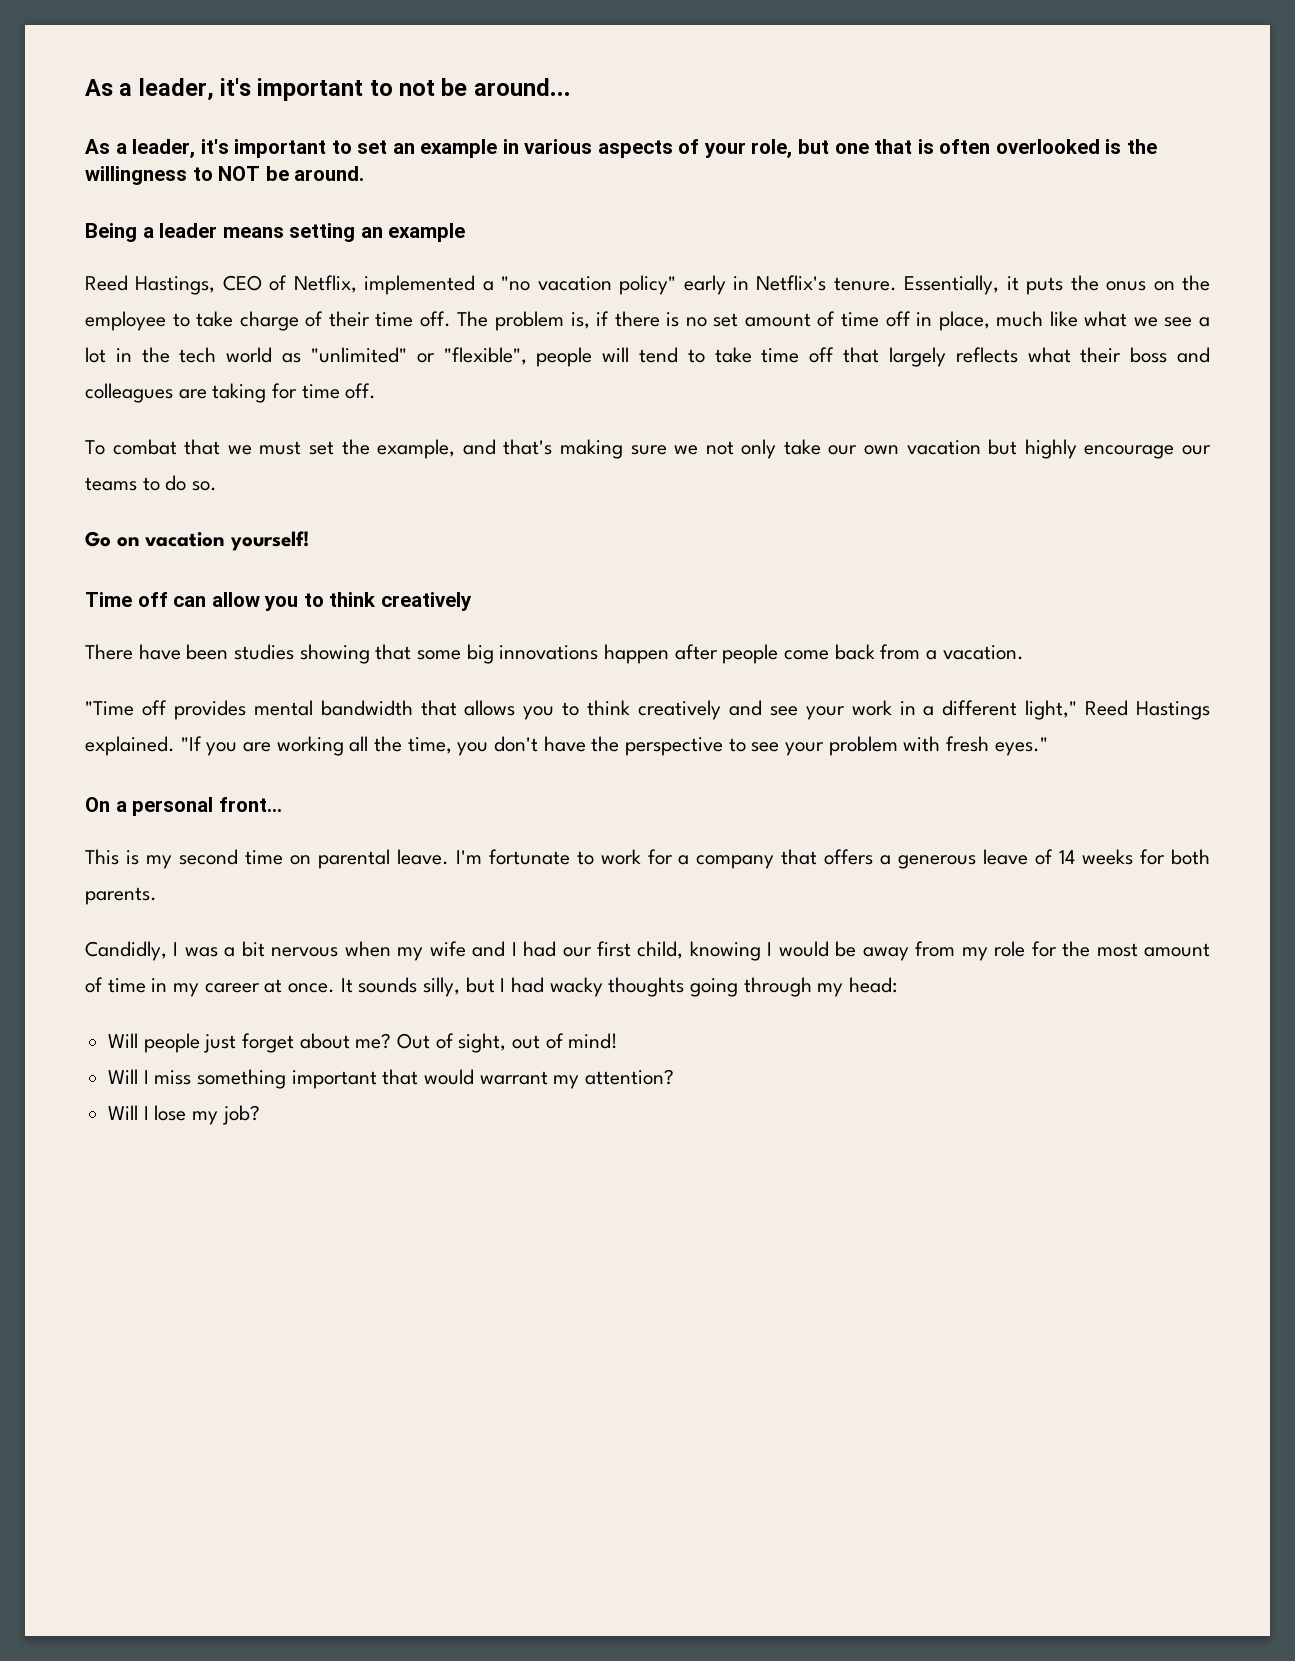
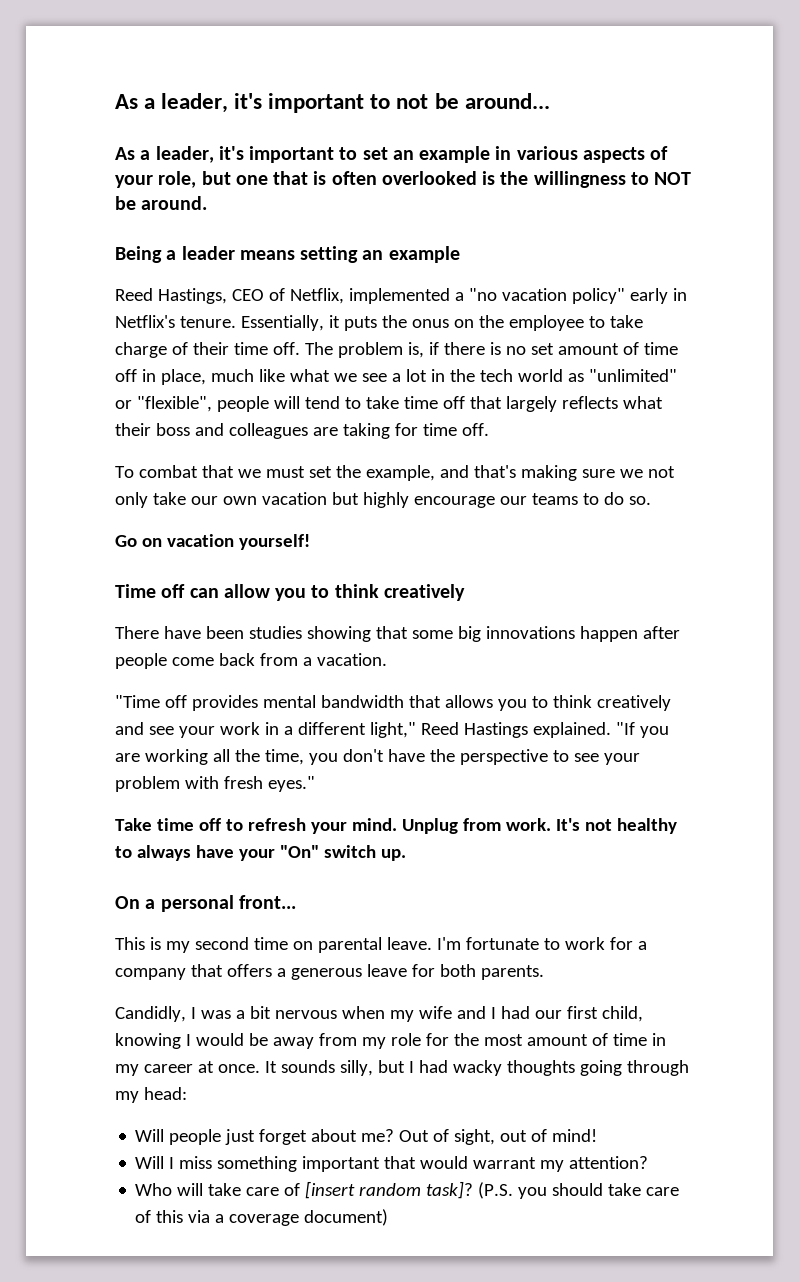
(1048, 746) none -> [115,818,677,834] [115,845,406,861] // Take time off to refresh your mind. Unplug from work. It's not healthy to always have your "On" switch up.
[1035,849,1134,865] of 14 weeks -> (407, 970) none
[108,1105,260,1125] Will I lose my job? -> [135,1181,680,1199] [135,1209,389,1226] Who will take care of [insert random task]? (P.S. you should take care of this via a coverage document)

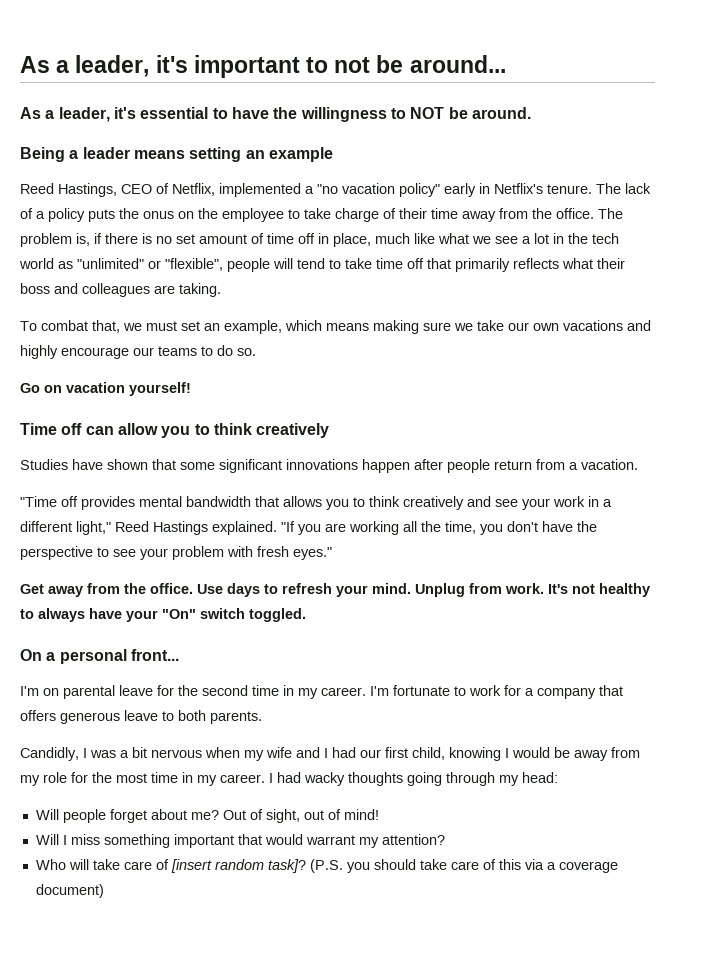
[249,146,669,163] [115,171,496,188] important to set an example in various aspects of your role, but one that is often overlooked is -> [140,107,269,119] essential to have
[240,315,340,331] Essentially, it -> [596,183,651,194] [20,208,85,222] The lack of a policy
[272,342,300,355] off. -> [462,208,594,222] away from the office.
[505,396,557,412] largely -> [455,258,510,272] primarily
[342,423,489,439] taking for time off. -> [179,283,221,297] taking.
[201,465,234,478] that -> [92,320,120,333] that,
[335,465,516,481] the example, and that's -> [204,320,369,334] an example, which means
[647,466,675,478] [115,492,148,508] not only -> (473, 327) none
[261,492,359,505] vacation but -> [563,320,651,331] vacations and
[115,626,371,642] There have been studies showing -> [20,459,148,470] Studies have shown
[457,626,481,642] big -> [219,459,282,473] significant
[171,653,255,666] come back -> [494,460,532,470] return
[115,818,221,831] Take time off -> [20,583,260,597] Get away from the office. Use days
[380,849,406,861] up. -> [249,608,306,622] toggled.
[115,937,432,953] This is my second time on parental leave. -> [20,685,366,699] I'm on parental leave for the second time in my career.
[276,968,286,977] a -> (56, 715) none
[411,964,435,977] for -> [162,711,174,721] to
[526,1033,666,1046] [115,1060,405,1076] amount of time in my career at once. It sounds silly, but -> [151,772,265,786] time in my career.
[225,1129,256,1145] just -> (106, 816) none

